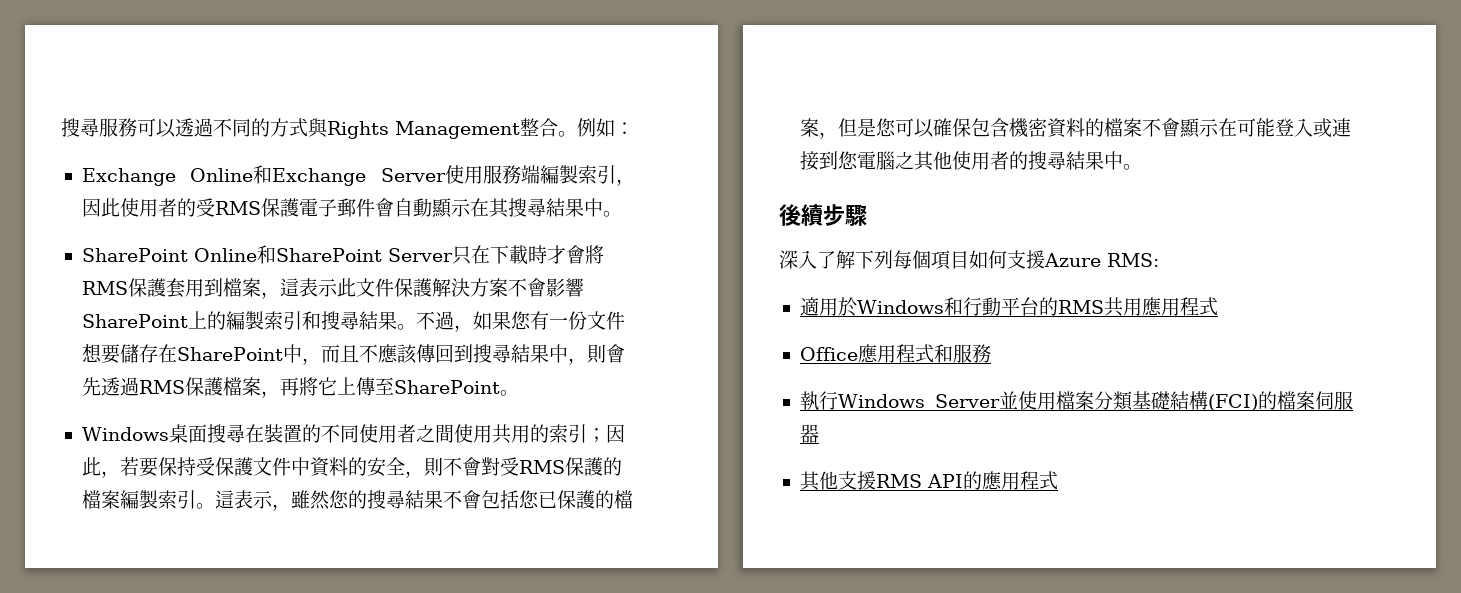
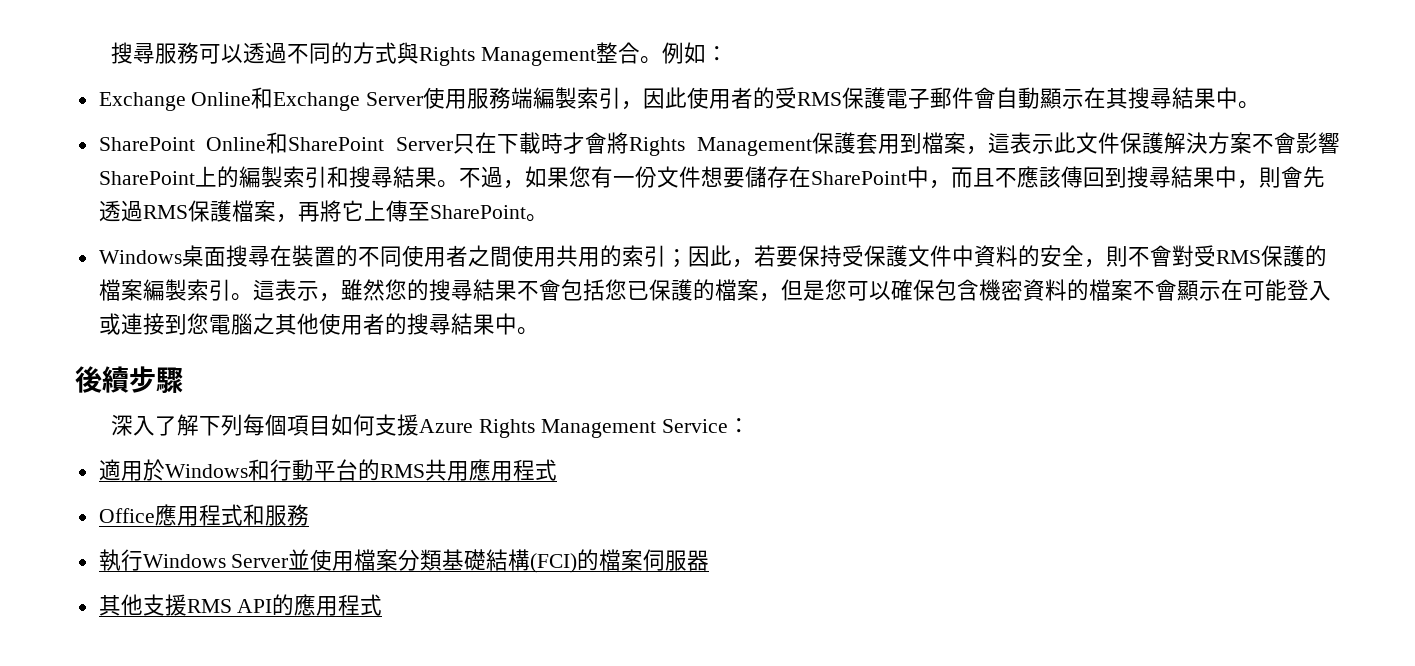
[81,281,128,295] RMS -> [629,137,812,156] Rights Management
[1107,253,1159,267] RMS: -> [479,418,750,438] Rights Management Service：

